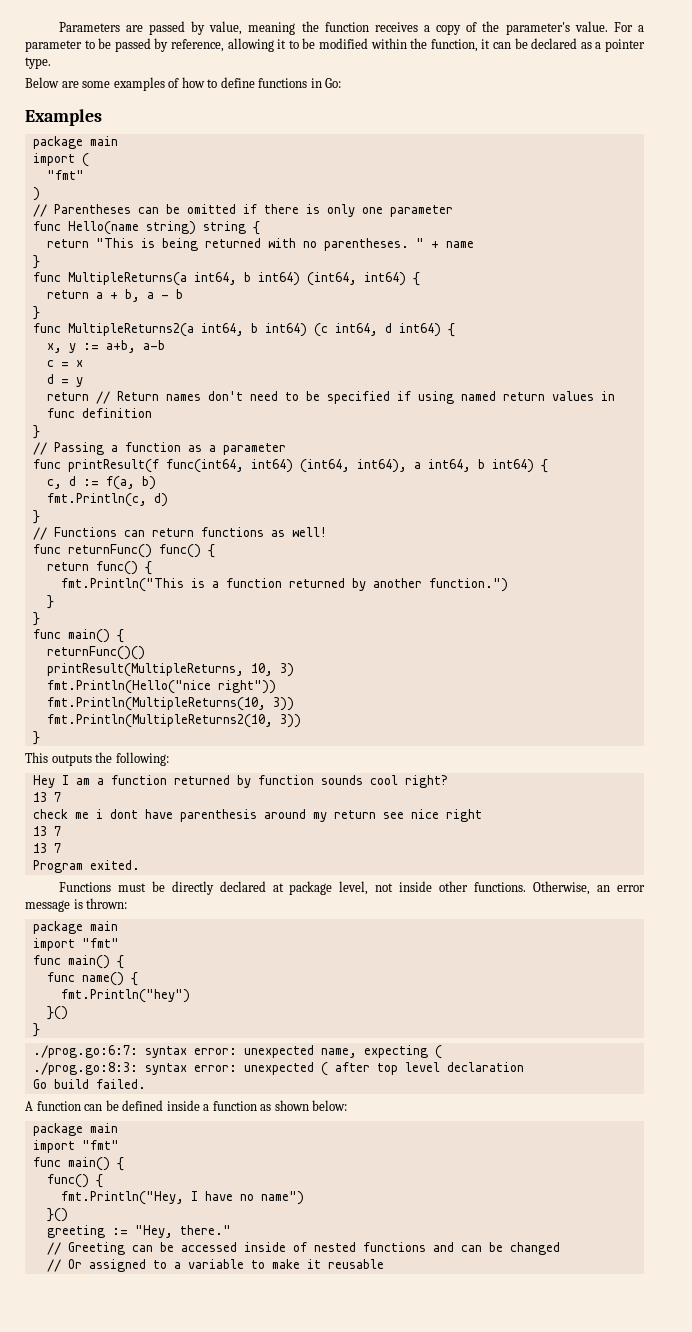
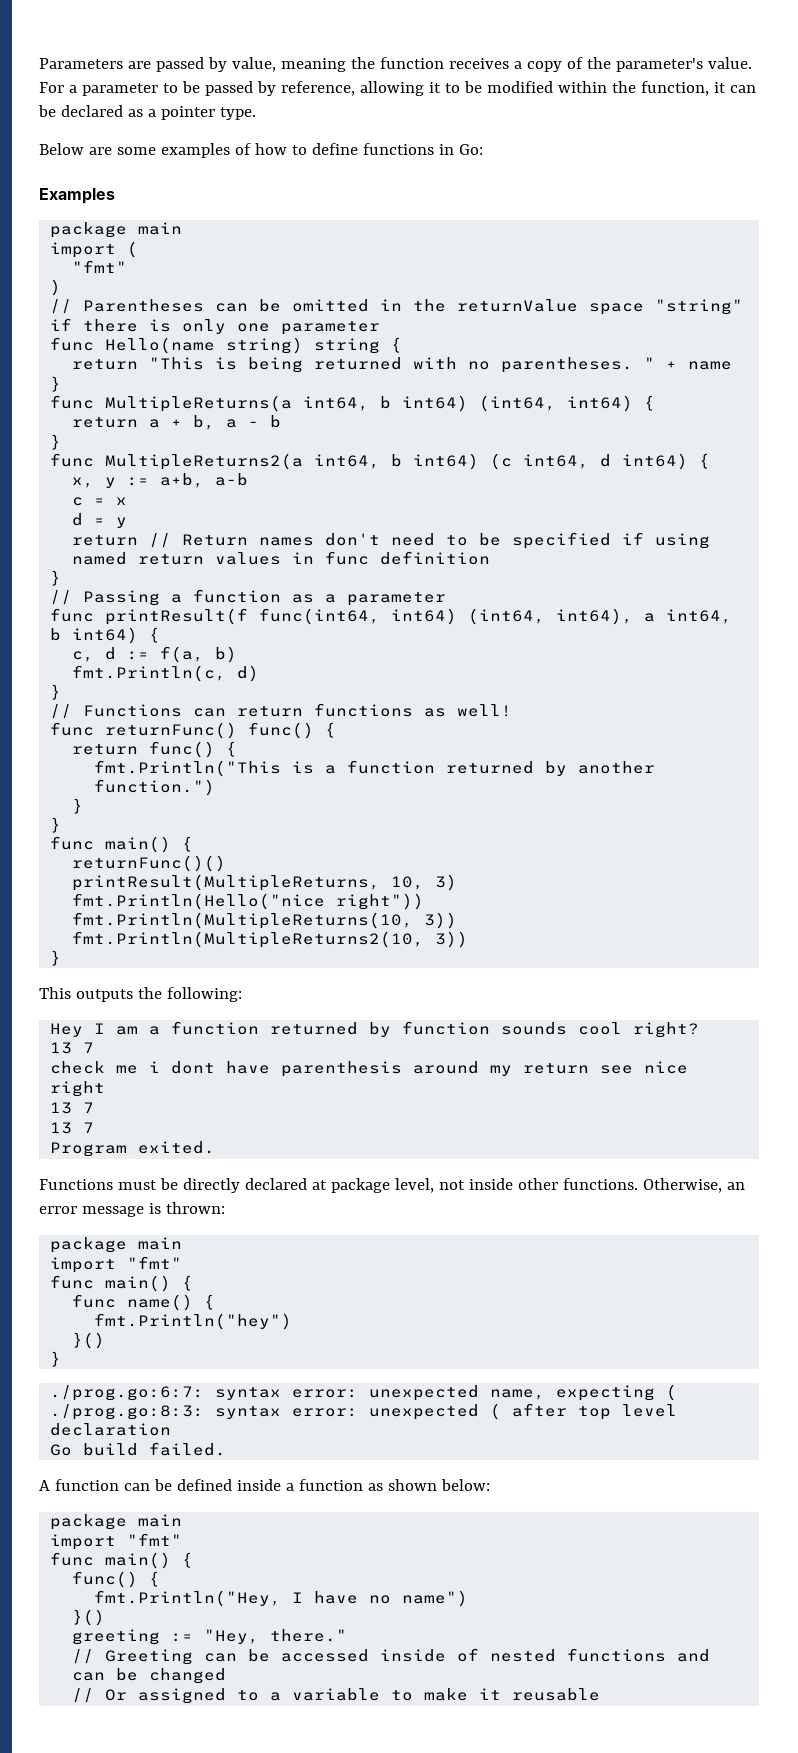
(236, 209) none -> [380,299,744,315] in the returnValue space "string"

